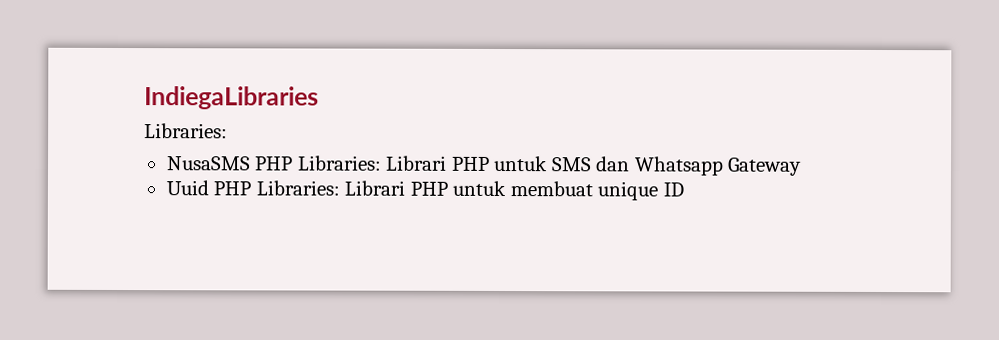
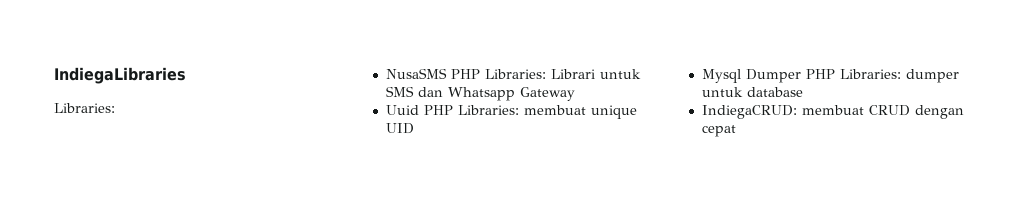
[450,156,490,171] PHP -> (595, 74) none
[344,180,684,201] Librari PHP untuk membuat unique ID -> [523,105,637,119] [385,123,414,134] [701,69,959,83] [701,87,803,97] [701,105,964,119] [701,125,736,137] membuat unique UID // Mysql Dumper PHP Libraries: dumper untuk database // IndiegaCRUD: membuat CRUD dengan cepat

